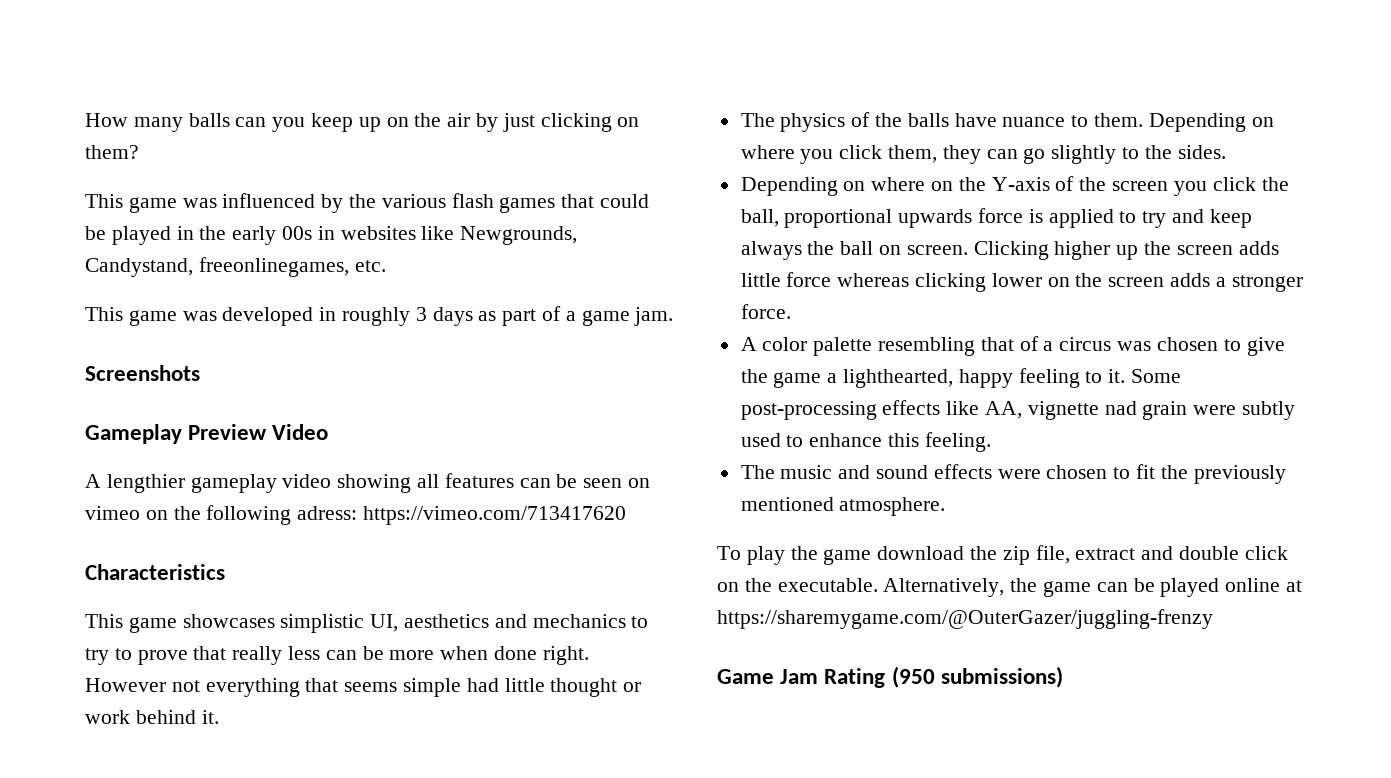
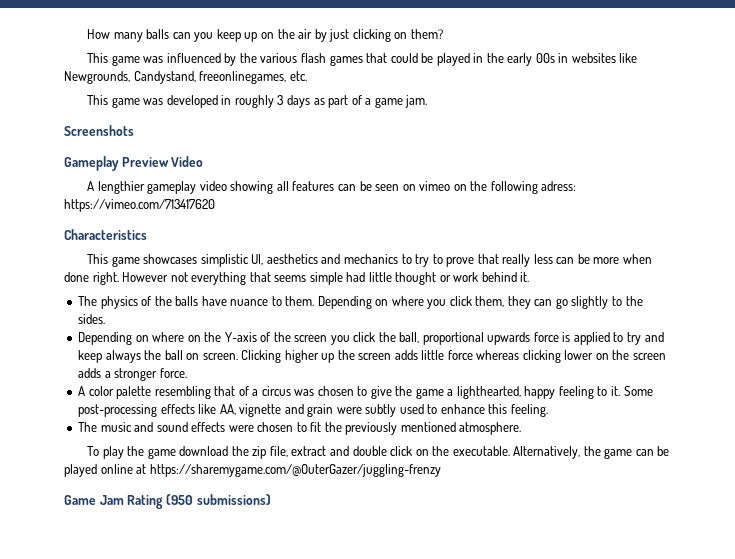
[1104,401,1137,415] nad -> [284,404,304,414] and

